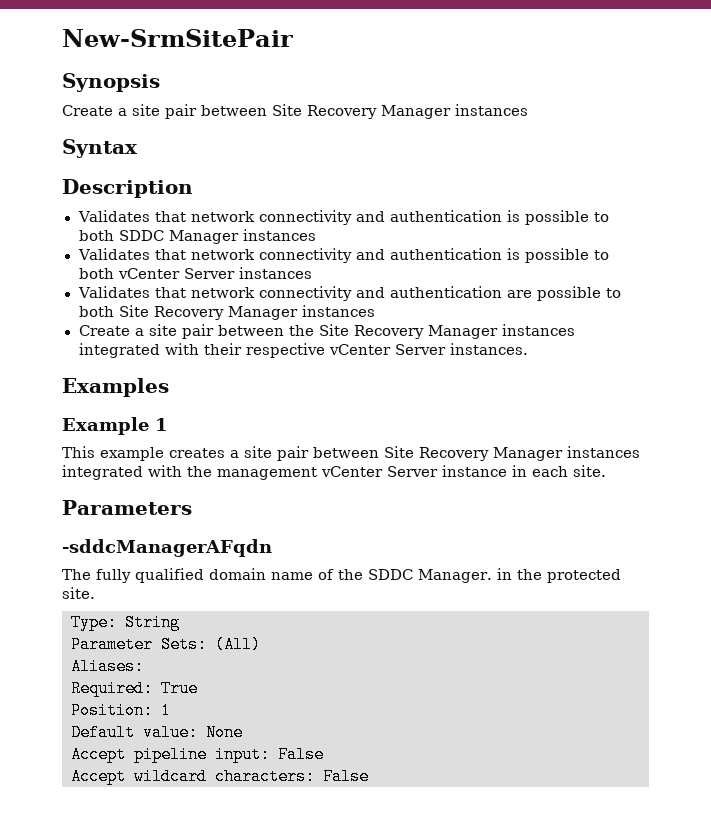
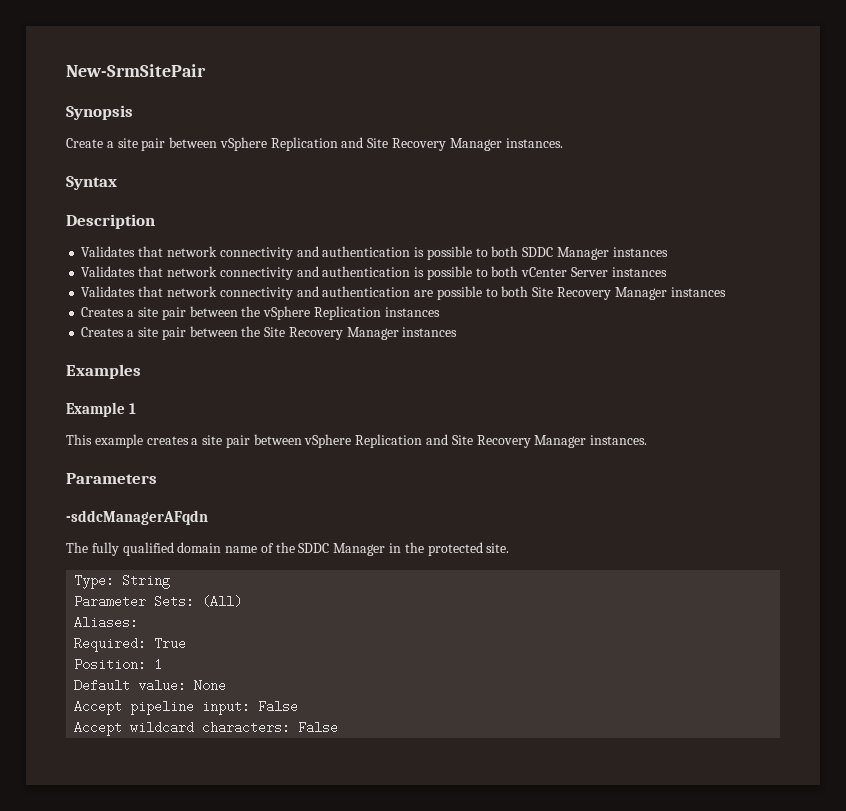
[272,104,528,119] Site Recovery Manager instances -> [219,137,563,151] vSphere Replication and Site Recovery Manager instances.
[78,325,130,336] Create -> [81,306,440,320] [81,327,125,337] Creates a site pair between the vSphere Replication instances // Creates
[78,343,528,358] integrated with their respective vCenter Server instances. -> (458, 332) none
[384,446,640,461] [62,465,606,480] Site Recovery Manager instances integrated with the management vCenter Server instance in each site. -> [304,434,648,448] vSphere Replication and Site Recovery Manager instances.
[418,569,492,583] Manager. -> [333,543,386,556] Manager

